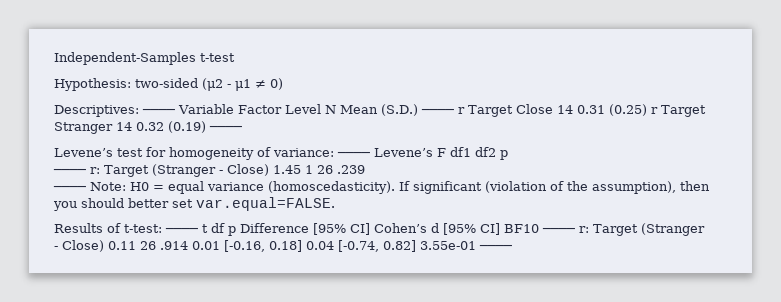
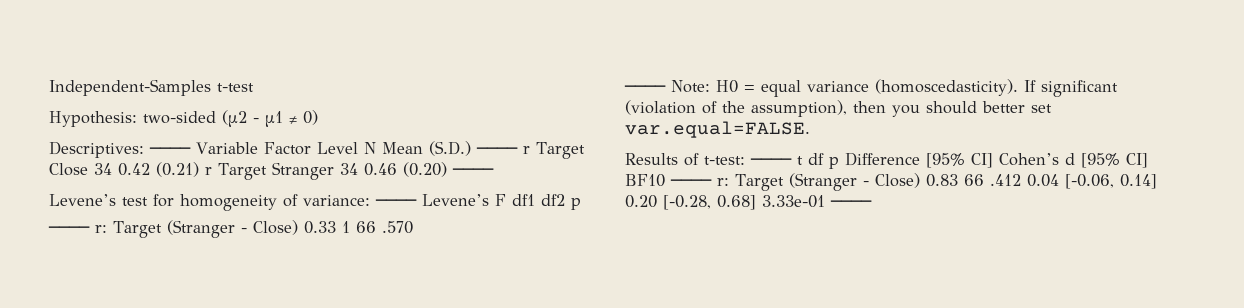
[556,104,706,117] [54,121,206,134] 14 0.31 (0.25) r Target Stranger 14 0.32 (0.19) -> [94,162,447,180] 34 0.42 (0.21) r Target Stranger 34 0.46 (0.20)
[272,165,365,174] 1.45 1 26 .239 -> [303,221,413,234] 0.33 1 66 .570
[108,240,476,252] 0.11 26 .914 0.01 [-0.16, 0.18] 0.04 [-0.74, 0.82] 3.55e-01 -> [925,174,1157,189] [625,195,825,210] 0.83 66 .412 0.04 [-0.06, 0.14] 0.20 [-0.28, 0.68] 3.33e-01

